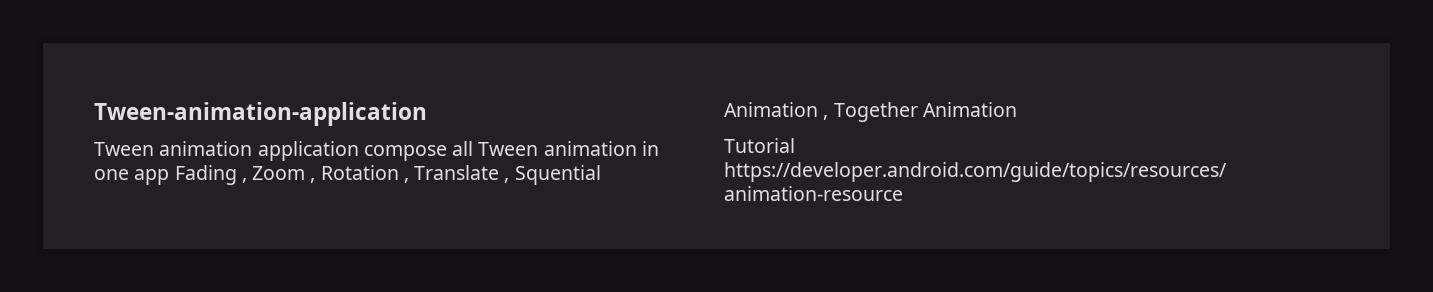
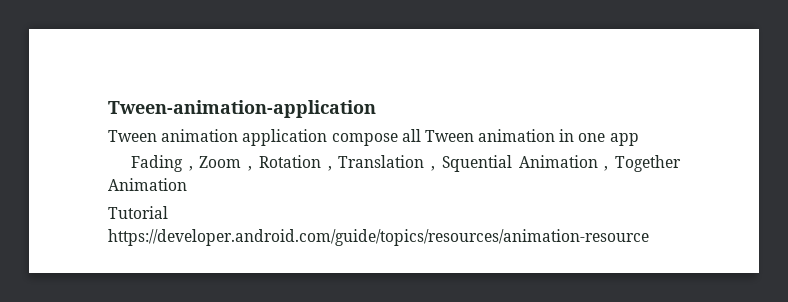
(170, 177) none -> (639, 139) //
[414,165,500,180] Translate -> [338,155,425,168] Translation

